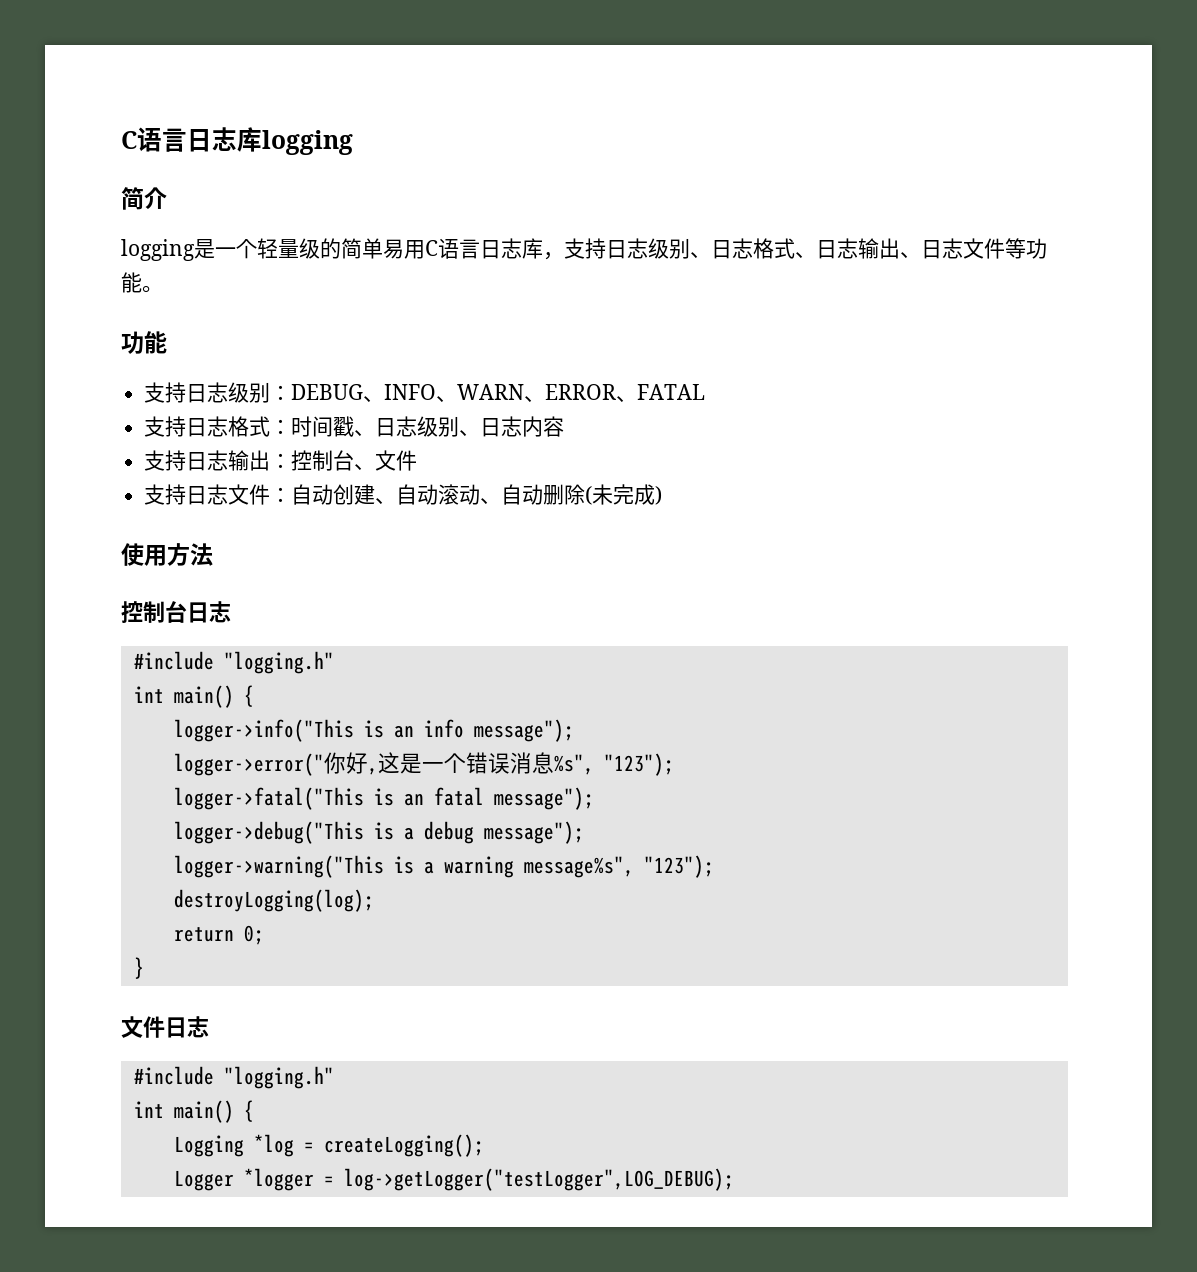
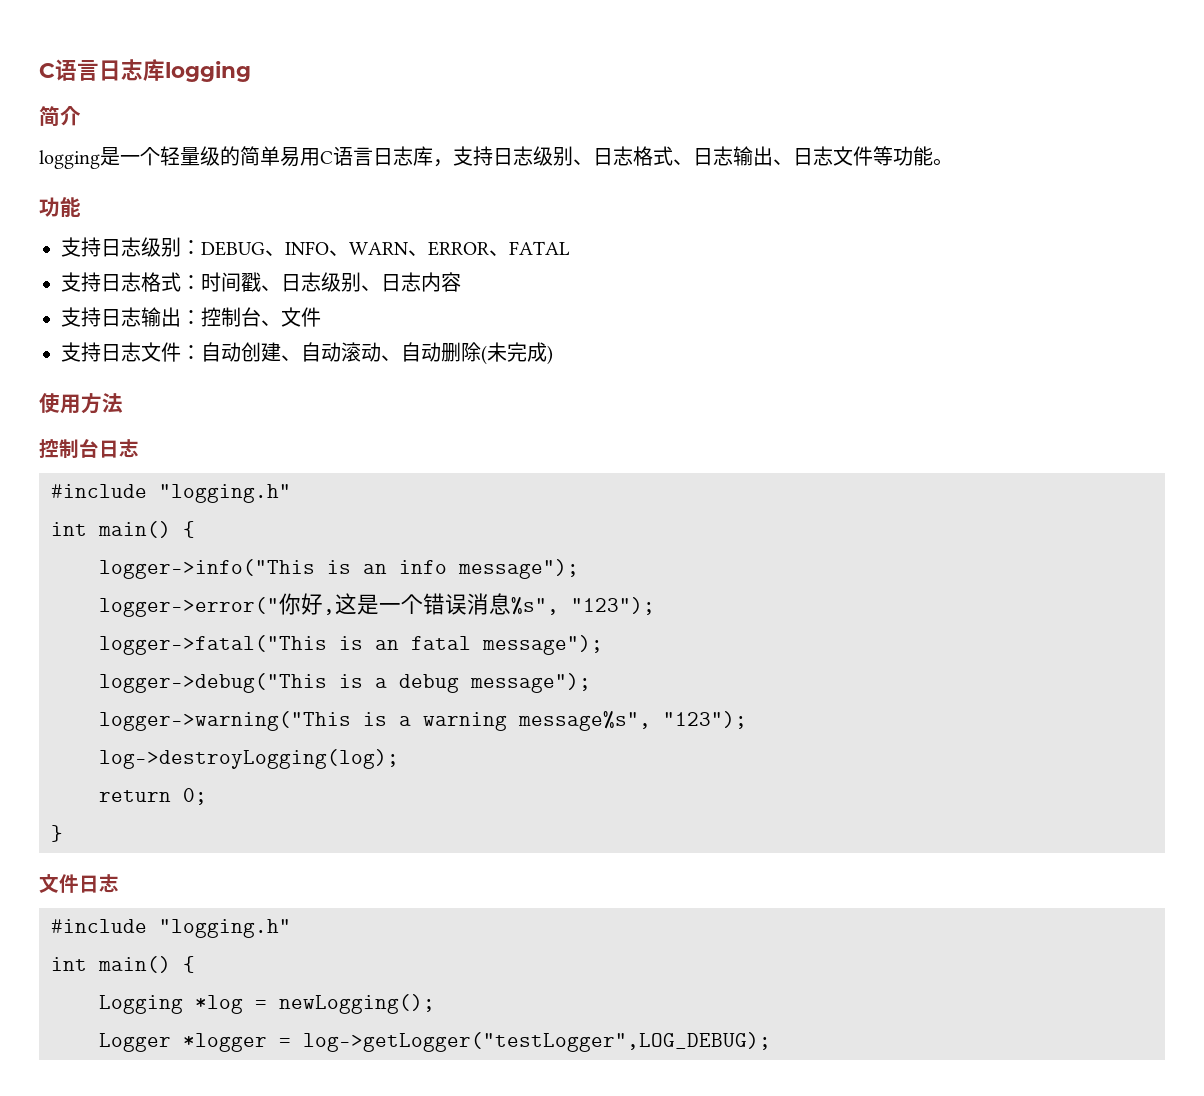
[173,889,374,912] destroyLogging(log); -> [99,749,399,769] log->destroyLogging(log);
[323,1134,484,1157] createLogging(); -> [279,994,435,1014] newLogging();

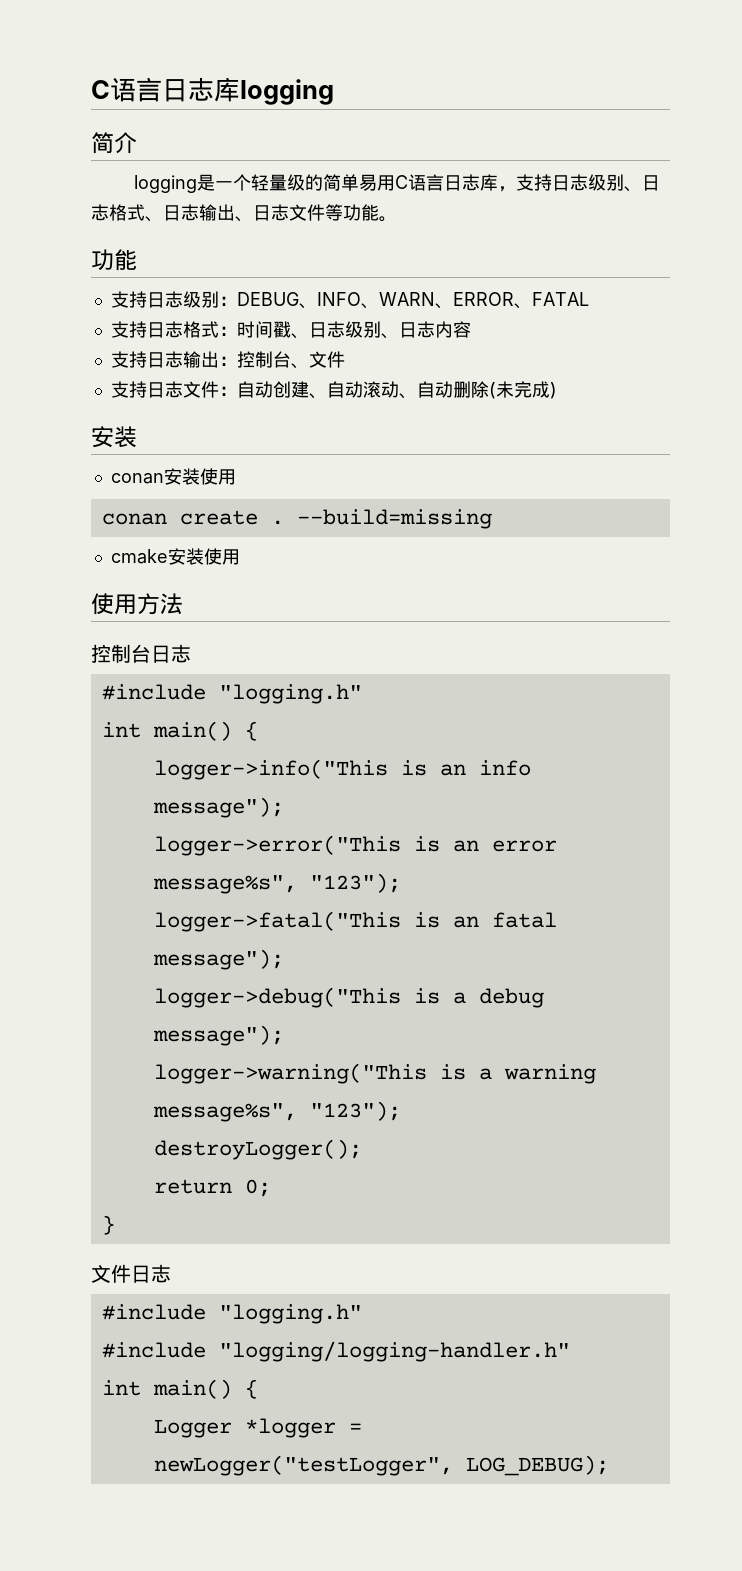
(553, 355) none -> [91,426,137,448] [110,468,236,485] [101,509,492,529] [110,548,240,565] // 安装 // conan安装使用 // conan create . --build=missing // cmake安装使用
[99,593,559,617] logger->error("你好,这是一个错误消息%s", -> [153,835,557,856] [152,875,297,894] logger->error("This is an error message%s",
[99,749,399,769] log->destroyLogging(log); -> [153,1139,362,1160] destroyLogger();
[51,956,195,973] [99,994,435,1014] // int main() { // Logging *log = newLogging(); -> [101,1341,570,1362] [101,1379,258,1399] // #include "logging/logging-handler.h" // int main() {
[303,1032,771,1052] log->getLogger("testLogger",LOG_DEBUG); -> [153,1455,609,1476] newLogger("testLogger", LOG_DEBUG);

